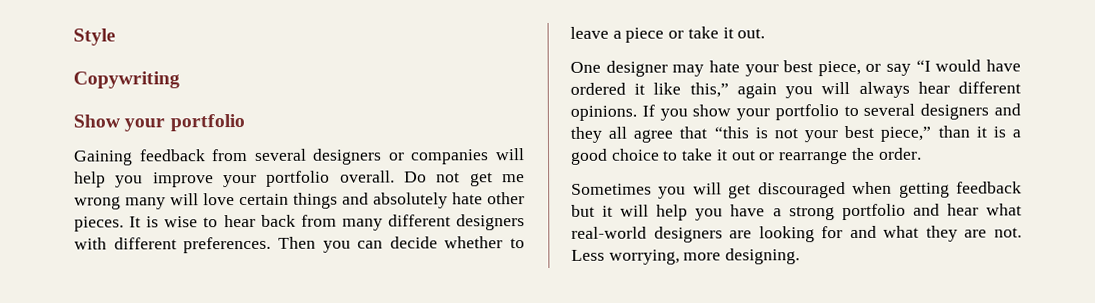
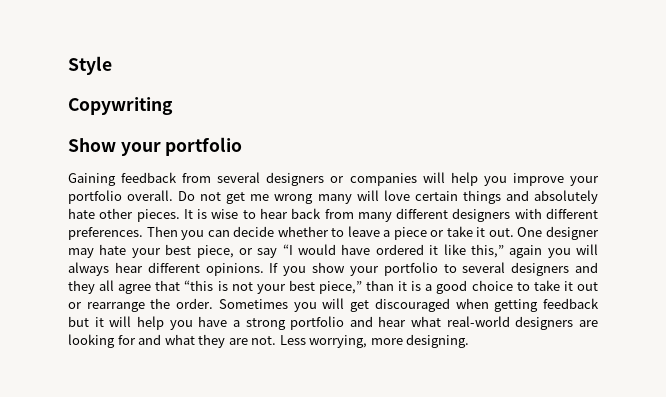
(766, 33) // -> (514, 232) none
(922, 153) // -> (214, 303) none

